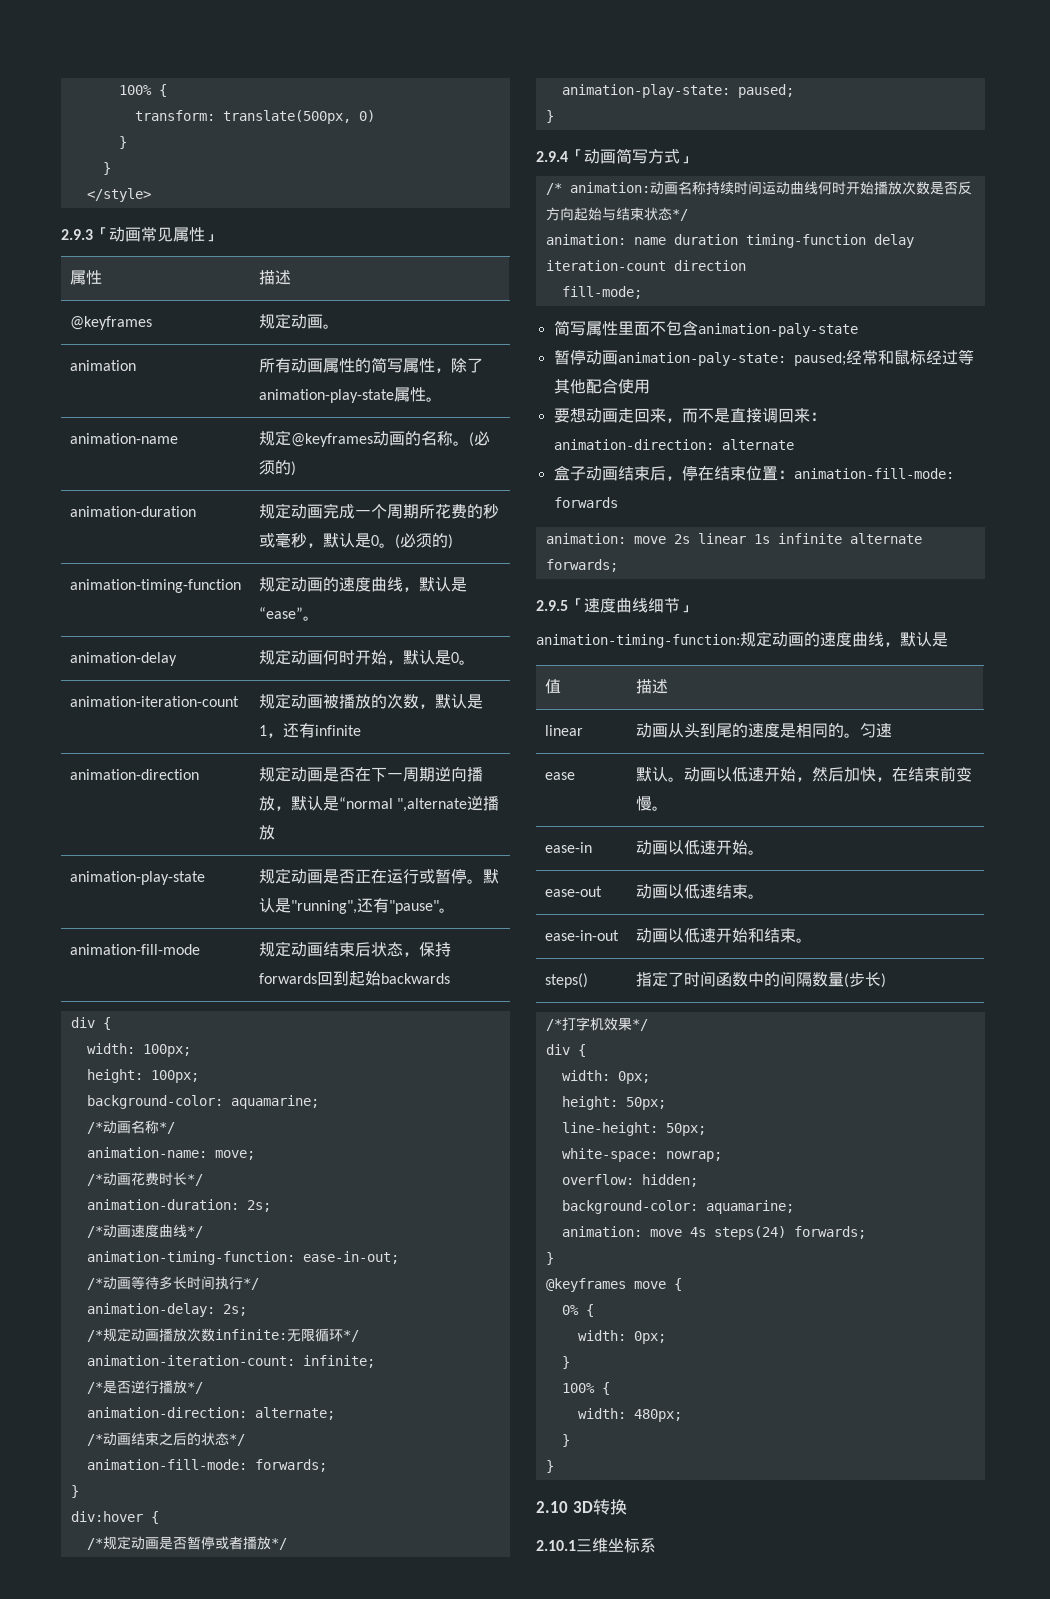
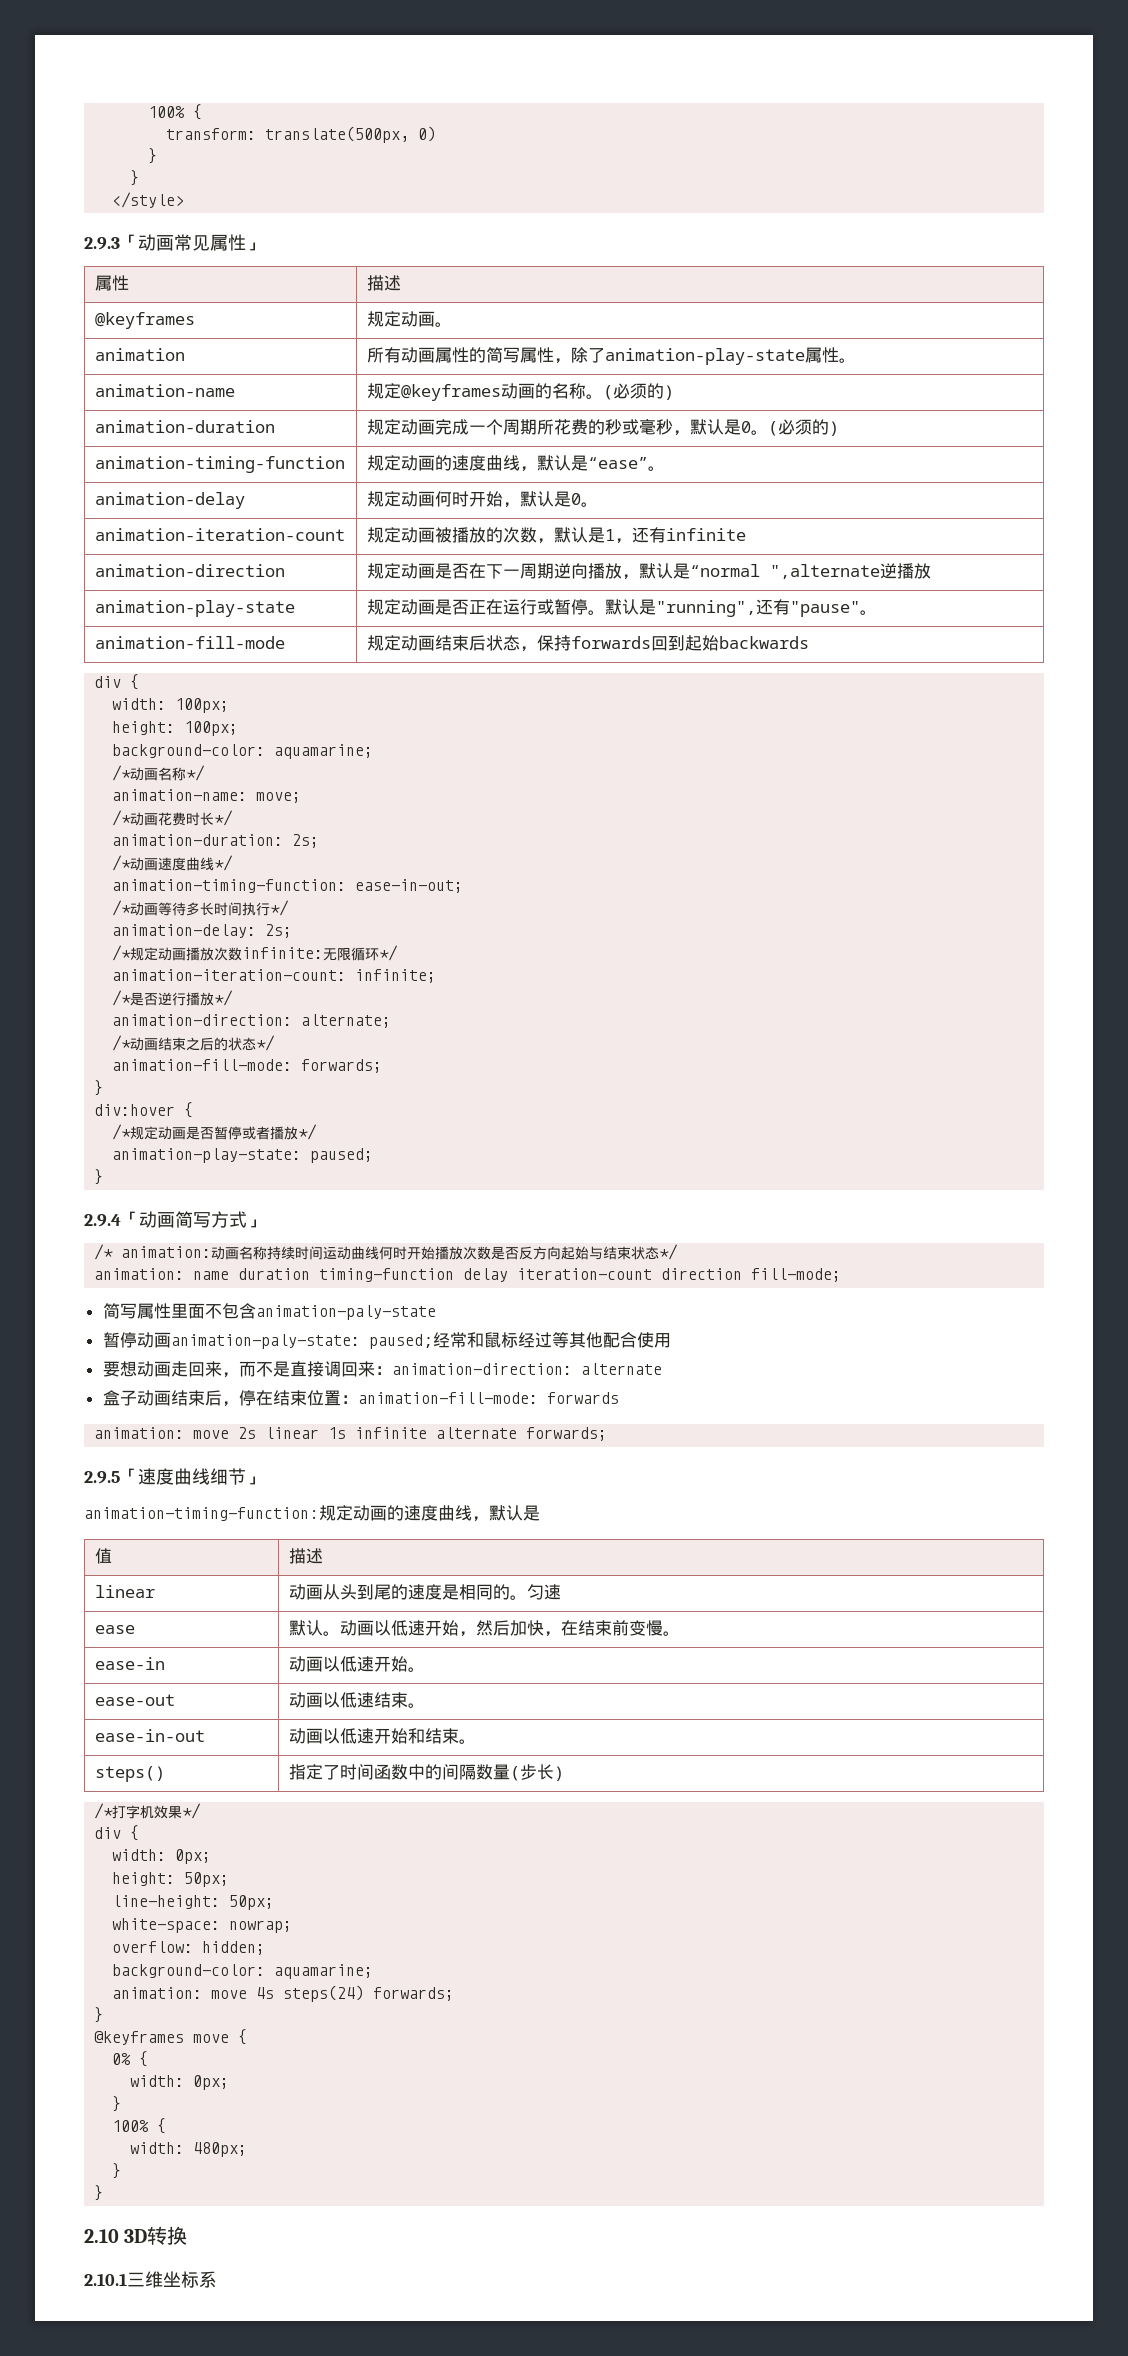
(746, 265) // -> (743, 1274) none

